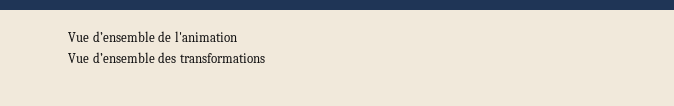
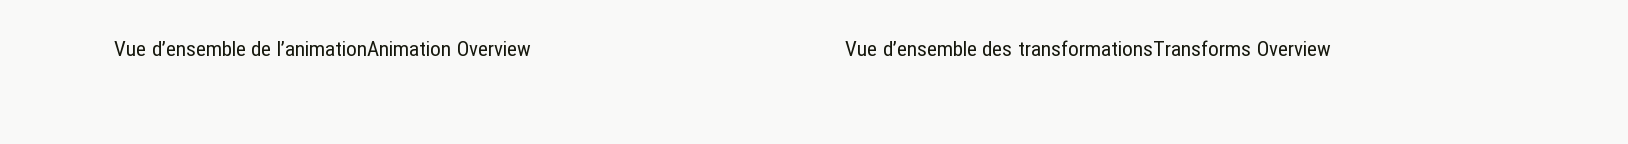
[174,31,237,42] l'animation -> [277,41,531,56] l’animationAnimation Overview
[179,53,265,63] transformations -> [1018,40,1331,56] transformationsTransforms Overview

